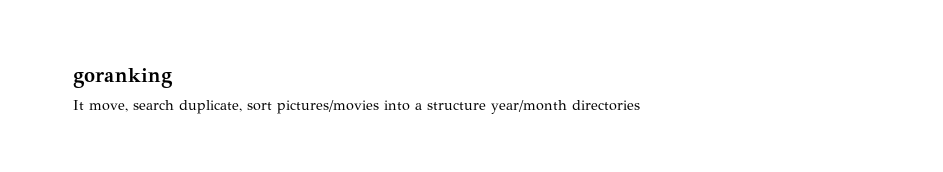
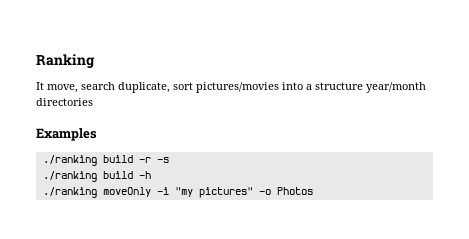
[73,68,173,88] goranking -> [36,54,95,68] Ranking
(640, 105) none -> [36,128,97,141] [42,155,169,166] [42,171,151,182] [42,187,313,198] // Examples // ./ranking build -r -s // ./ranking build -h // ./ranking moveOnly -i "my pictures" -o Photos

